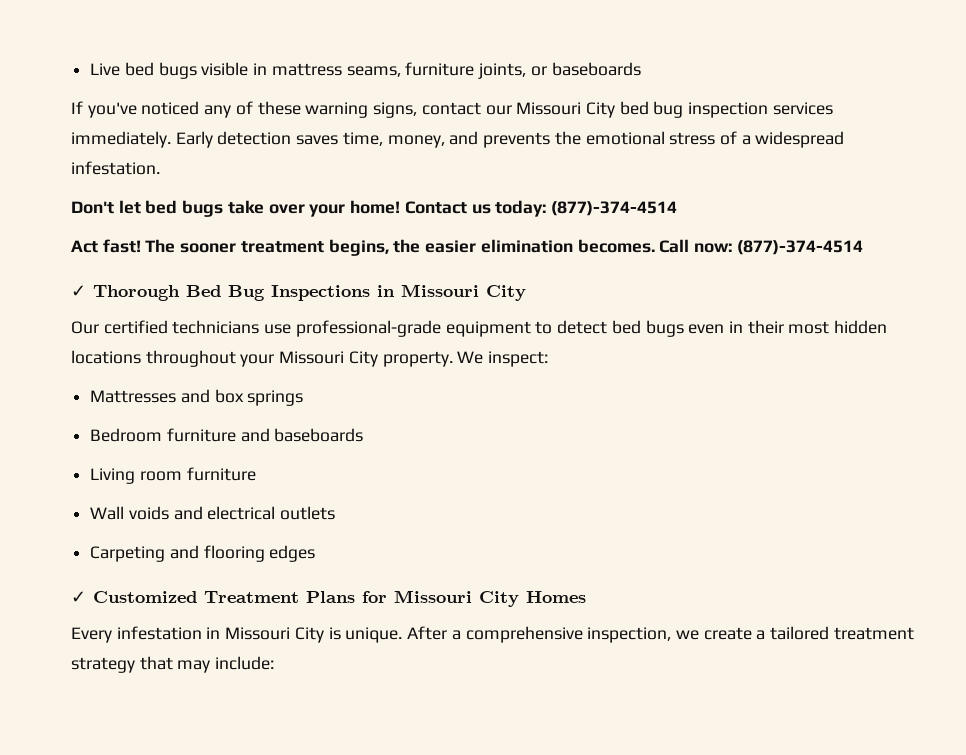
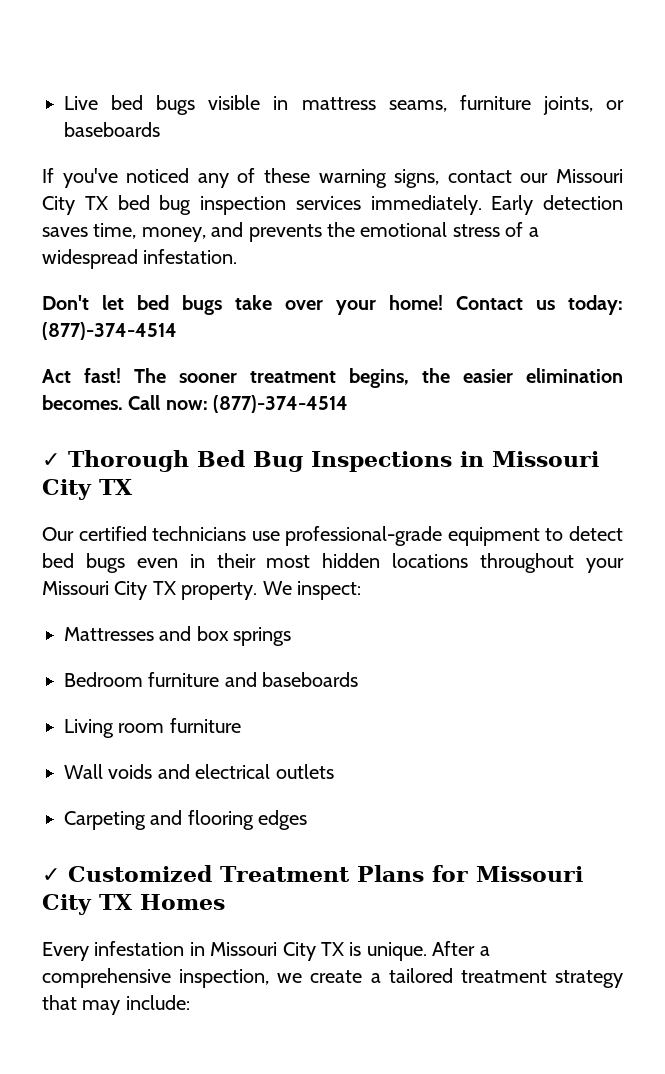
(615, 110) none -> [84,196,108,210] TX
(526, 293) none -> [99,479,133,495] TX
(378, 359) none -> [152,581,176,595] TX
(519, 599) none -> [99,894,133,910] TX
(324, 635) none -> [321,942,344,956] TX

